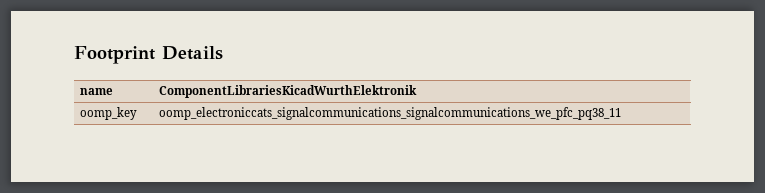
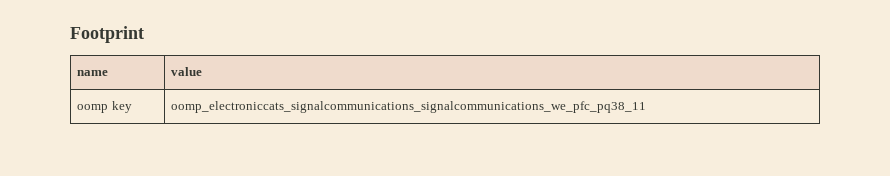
[162,46,223,60] Details -> (144, 34) none
[159,85,418,98] [80,107,138,120] ComponentLibrariesKicadWurthElektronik // oomp_key -> [171,67,203,76] [77,101,132,113] value // oomp key

